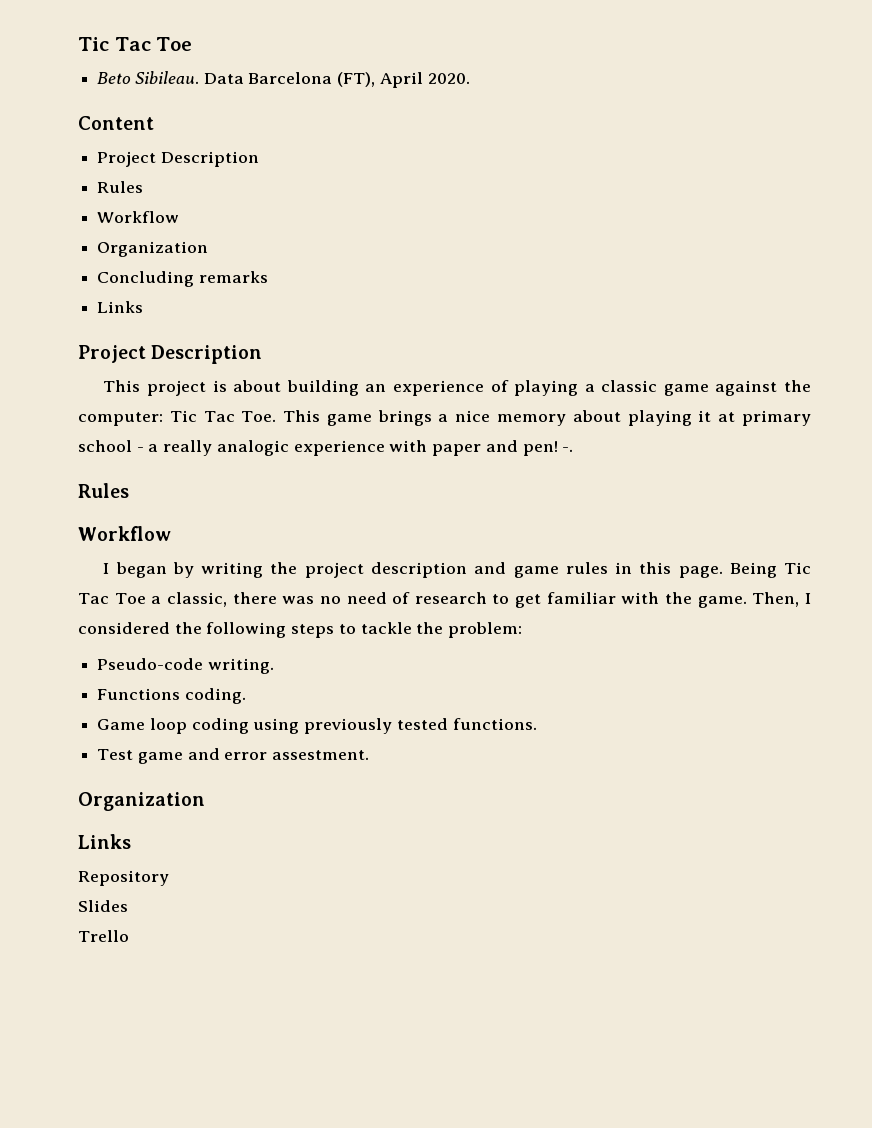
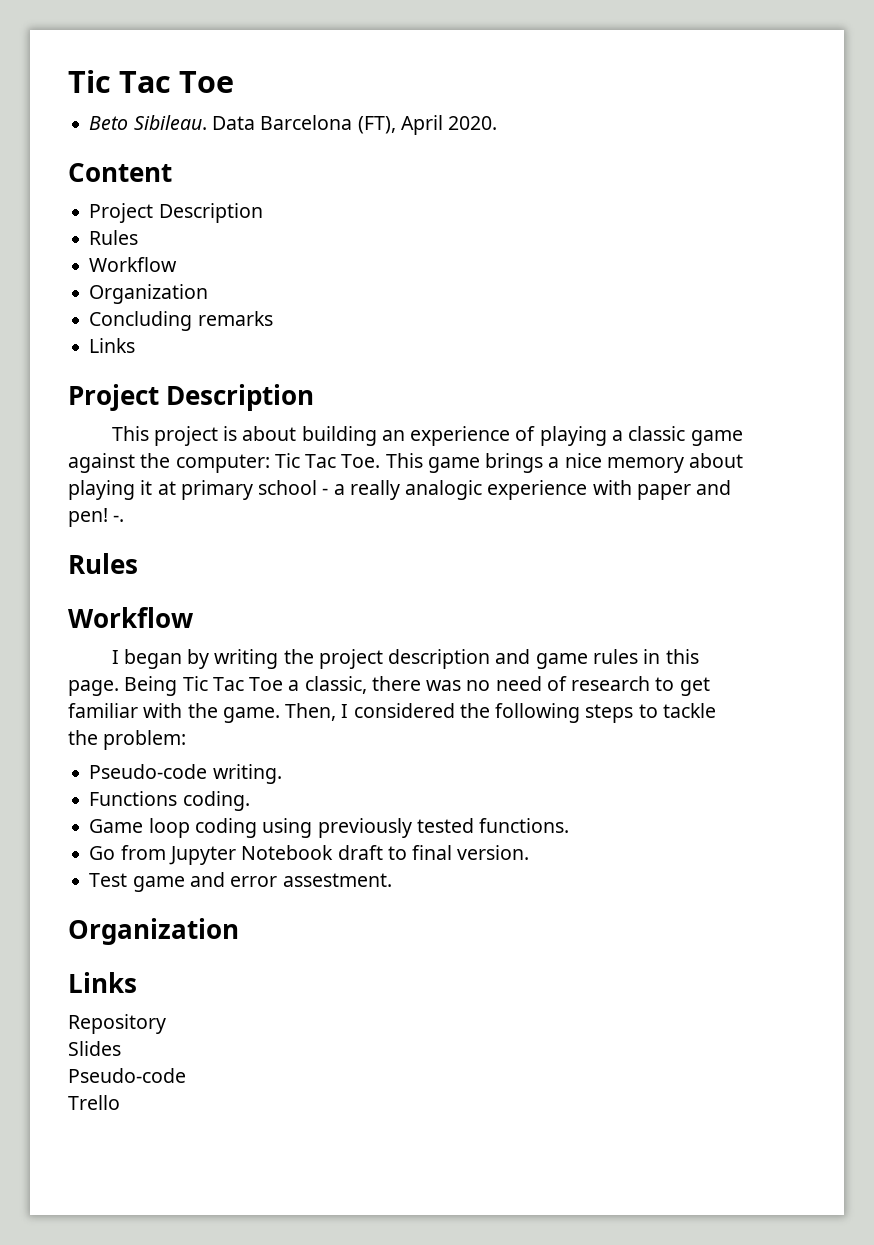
(537, 724) none -> [89,845,530,865] // Go from Jupyter Notebook draft to final version.
(128, 906) none -> [68,1068,186,1083] // Pseudo-code

